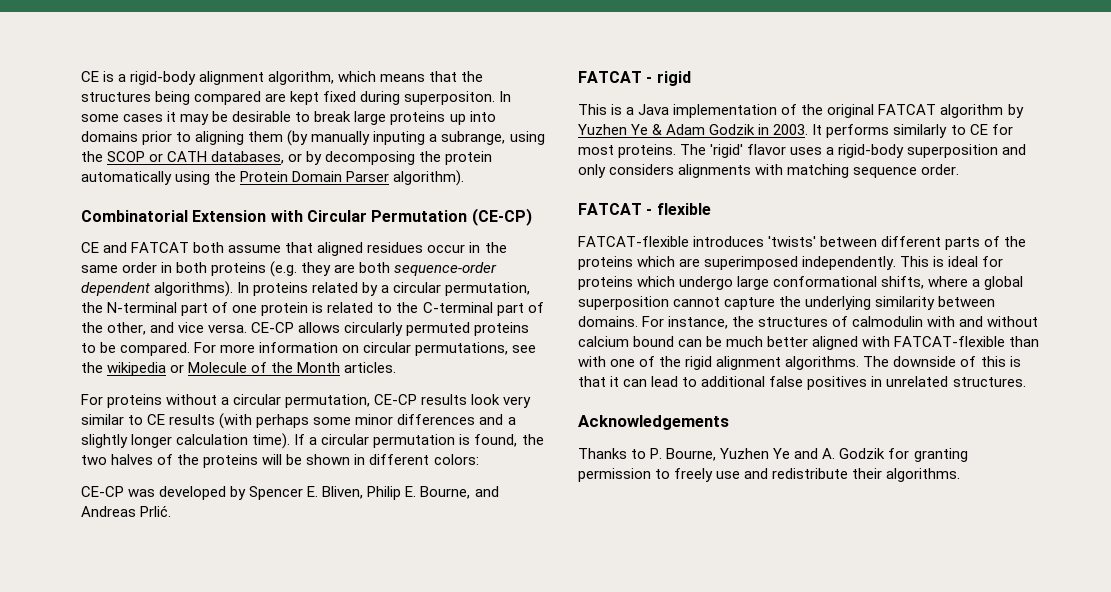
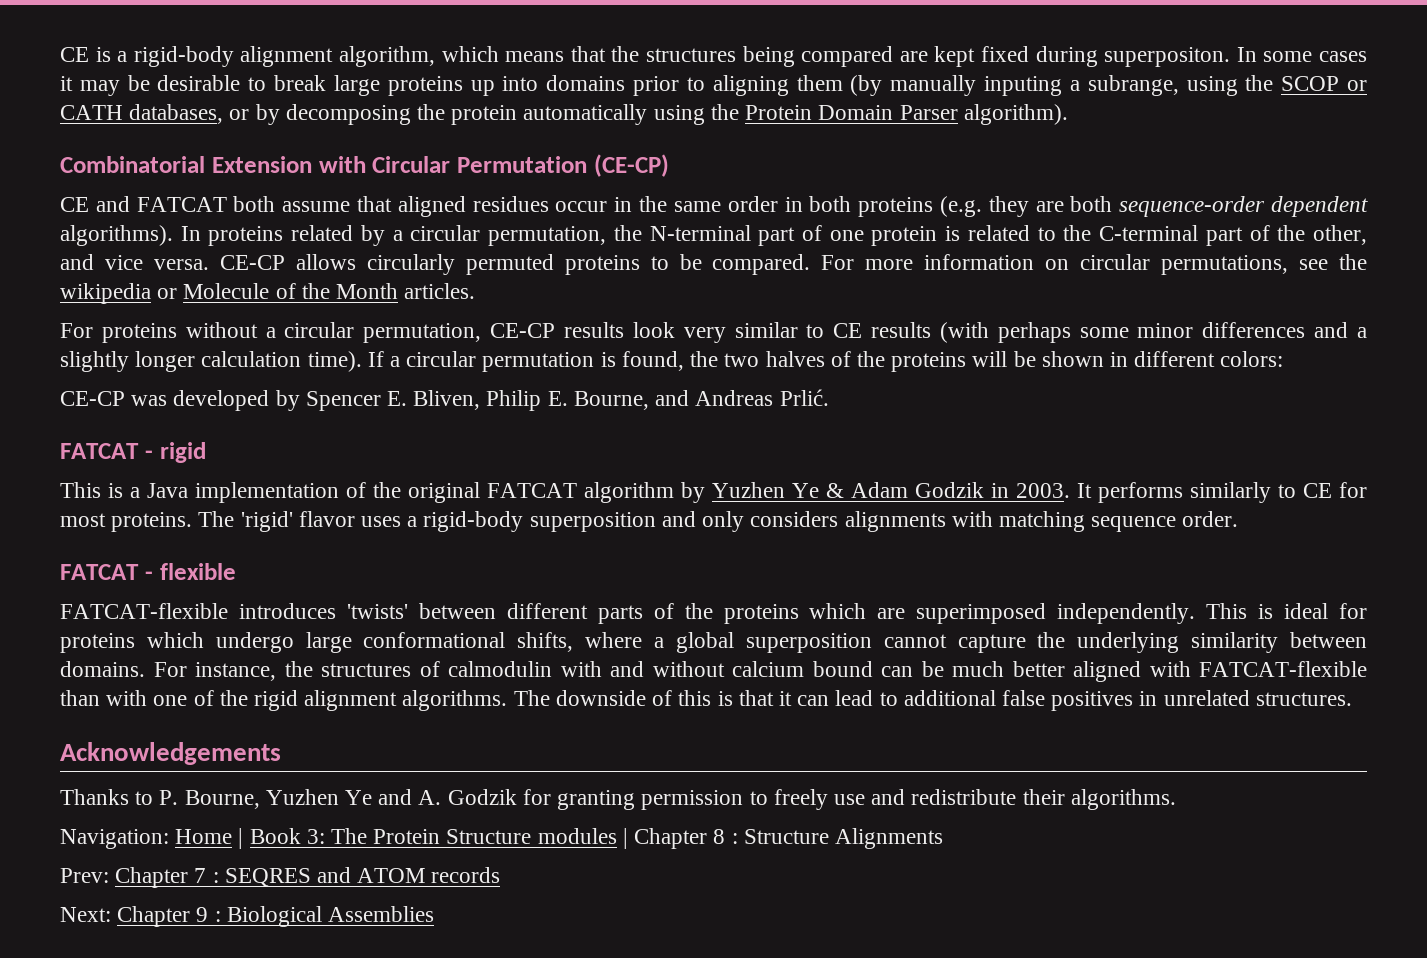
(961, 475) none -> [60,828,943,849] [60,867,501,888] [60,906,435,927] // Navigation: Home | Book 3: The Protein Structure modules | Chapter 8 : Structure Alignments // Prev: Chapter 7 : SEQRES and ATOM records // Next: Chapter 9 : Biological Assemblies

